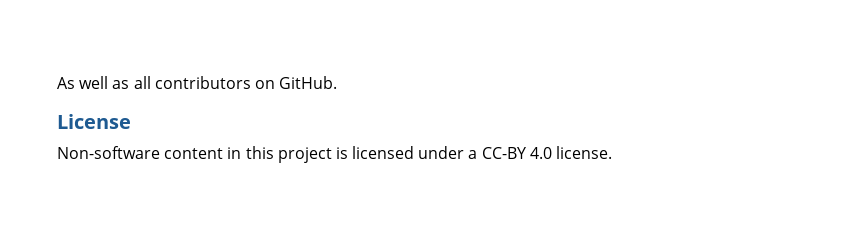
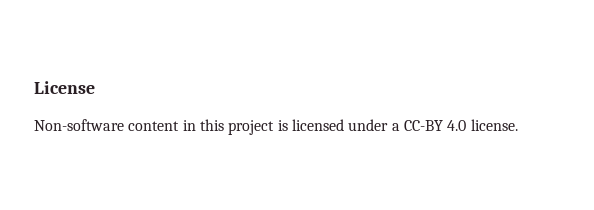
[57,76,338,89] As well as all contributors on GitHub. // -> (34, 87) none

